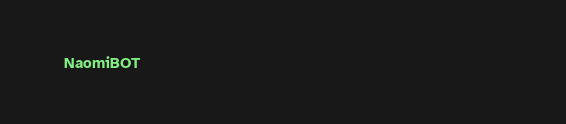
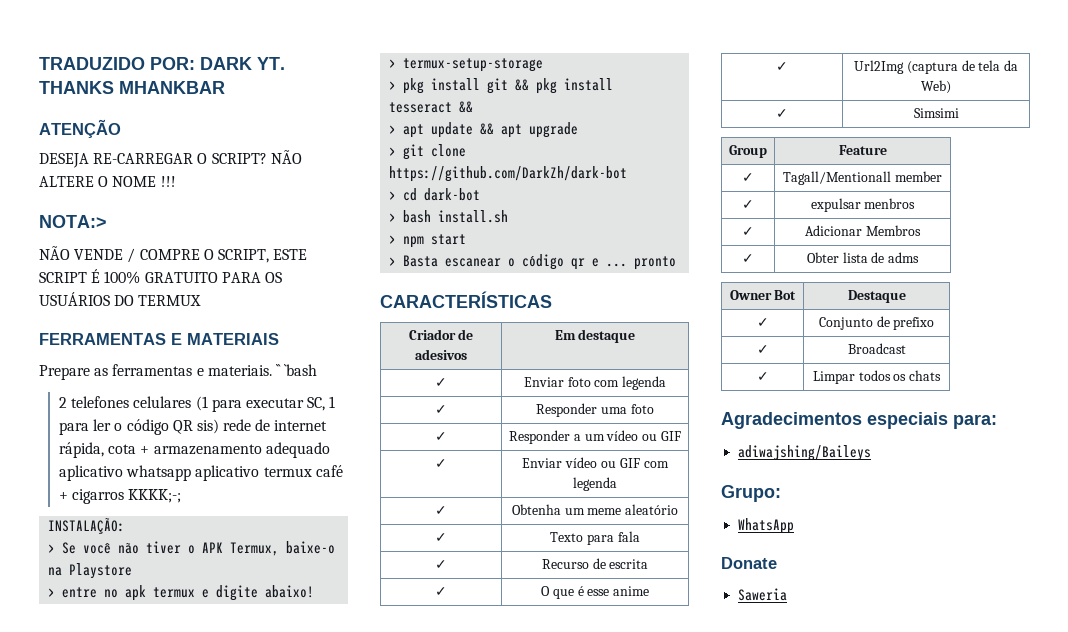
[64,56,141,68] NaomiBOT -> [39,57,285,70] [39,81,225,94] [39,119,121,138] [39,150,302,168] [39,176,176,187] [39,215,107,228] [39,246,308,263] [39,269,282,284] [39,292,202,306] [39,333,279,345] [39,364,318,380] [58,396,336,412] [58,419,328,435] [58,442,330,458] [58,465,343,481] [58,489,182,504] [48,517,126,534] [48,541,336,556] [48,563,133,579] [48,585,315,601] [389,58,544,72] [389,78,614,94] [389,101,474,113] [389,122,579,138] [389,144,467,160] [389,166,628,182] [389,188,481,201] [389,210,509,223] [389,234,467,248] [389,254,677,270] [380,291,552,308] [408,329,474,340] [415,349,467,360] [554,329,636,343] [435,378,447,387] [523,376,667,390] [435,405,447,414] [536,403,654,417] [435,432,447,441] [509,430,681,444] [435,459,447,468] [522,457,669,468] [573,477,617,491] [435,506,447,515] [511,504,679,515] [435,533,447,542] [550,531,640,545] [435,560,447,569] [541,558,649,569] [435,587,447,596] [540,586,650,599] [776,62,788,71] [853,60,1019,74] [921,80,951,94] [776,109,788,118] [913,108,959,118] [729,145,767,158] [838,145,887,155] [742,173,754,182] [783,171,942,185] [742,200,754,209] [810,198,916,212] [742,227,754,236] [805,225,921,236] [742,254,754,263] [806,252,920,263] [729,290,797,300] [847,290,906,303] [756,318,769,327] [818,316,935,330] [756,345,769,354] [847,343,906,354] [756,372,769,381] [812,370,942,384] [721,412,997,429] [738,445,872,461] [721,485,781,502] [738,518,795,534] [721,557,777,569] [738,588,788,601] TRADUZIDO POR: DARK YT. THANKS MHANKBAR // ATENÇÃO // DESEJA RE-CARREGAR O SCRIPT? NÃO ALTERE O NOME !!! // NOTA:> // NÃO VENDE / COMPRE O SCRIPT, ESTE SCRIPT É 100% GRATUITO PARA OS USUÁRIOS DO TERMUX // FERRAMENTAS E MATERIAIS // Prepare as ferramentas e materiais. `` `bash // 2 telefones celulares (1 para executar SC, 1 para ler o código QR sis) rede de internet rápida, cota + armazenamento adequado aplicativo whatsapp aplicativo termux café + cigarros KKKK;-; // INSTALAÇÃO: // > Se você não tiver o APK Termux, baixe-o na Playstore // > entre no apk termux e digite abaixo! // > termux-setup-storage // > pkg install git && pkg install tesseract && // > apt update && apt upgrade // > git clone https://github.com/DarkZh/dark-bot // > cd dark-bot // > bash install.sh // > npm start // > Basta escanear o código qr e ... pronto // CARACTERÍSTICAS // Criador de adesivos | Em destaque // ✓ | Enviar foto com legenda // ✓ | Responder uma foto // ✓ | Responder a um vídeo ou GIF // ✓ | Enviar vídeo ou GIF com legenda // ✓ | Obtenha um meme aleatório // ✓ | Texto para fala // ✓ | Recurso de escrita // ✓ | O que é esse anime // ✓ | Url2Img (captura de tela da Web) // ✓ | Simsimi // Group | Feature // ✓ | Tagall/Mentionall member // ✓ | expulsar menbros // ✓ | Adicionar Membros // ✓ | Obter lista de adms // Owner Bot | Destaque // ✓ | Conjunto de prefixo // ✓ | Broadcast // ✓ | Limpar todos os chats // Agradecimentos especiais para: // adiwajshing/Baileys // Grupo: // WhatsApp // Donate // Saweria

